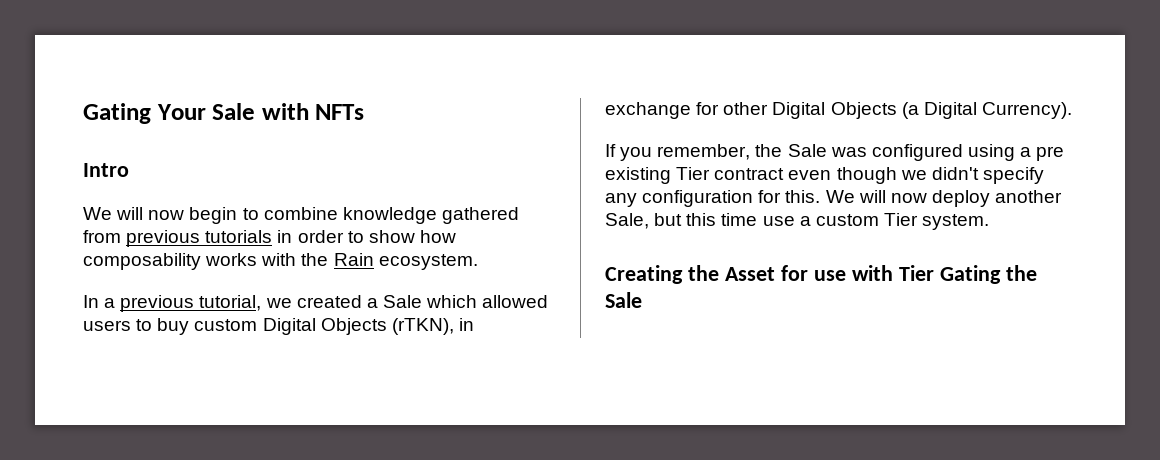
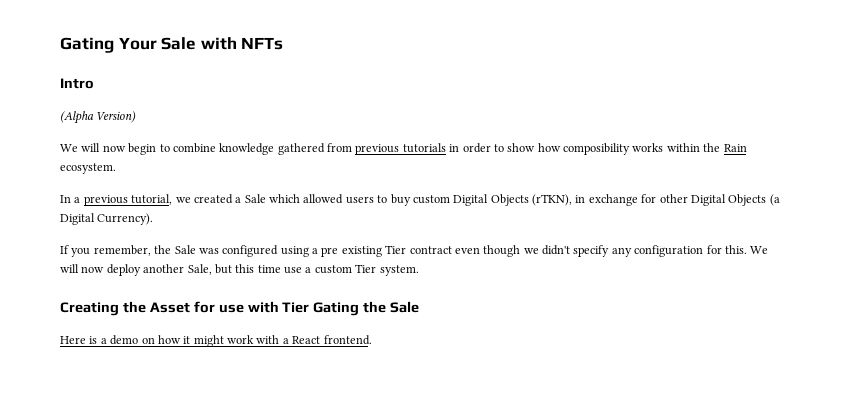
(129, 170) none -> [60,111,137,124] // (Alpha Version)
[83,253,297,270] composability works with -> [563,143,700,155] composibility works within
(642, 300) none -> [60,335,372,347] // Here is a demo on how it might work with a React frontend.

